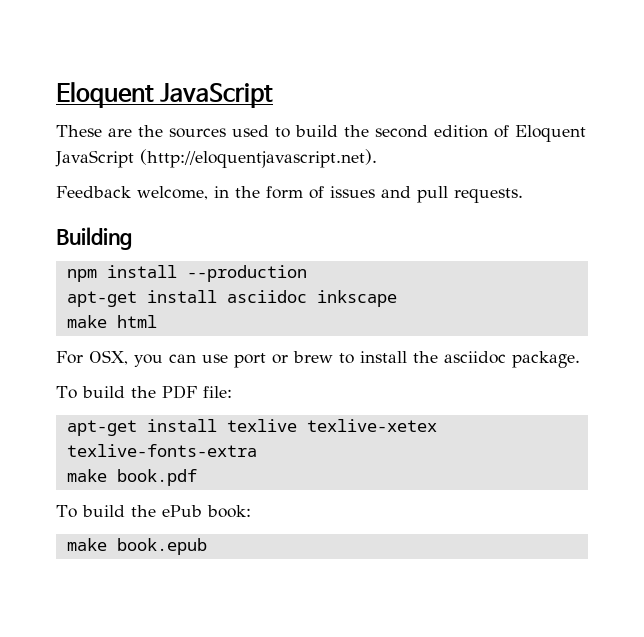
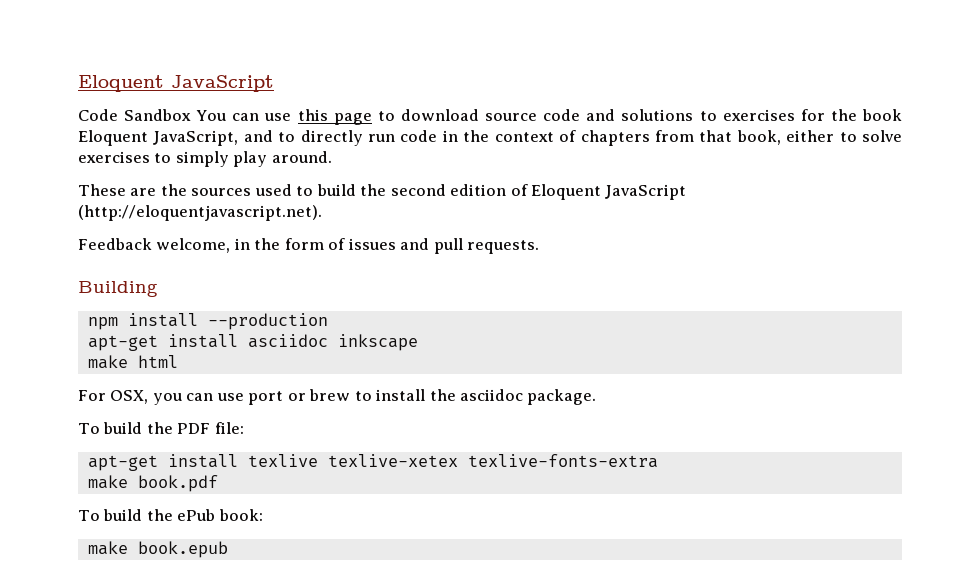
[56,82,274,108] Eloquent JavaScript -> [78,75,274,92] [78,109,903,125] [78,130,902,146] [78,151,332,167] Eloquent JavaScript // Code Sandbox You can use this page to download source code and solutions to exercises for the book Eloquent JavaScript, and to directly run code in the context of chapters from that book, either to solve exercises to simply play around.

